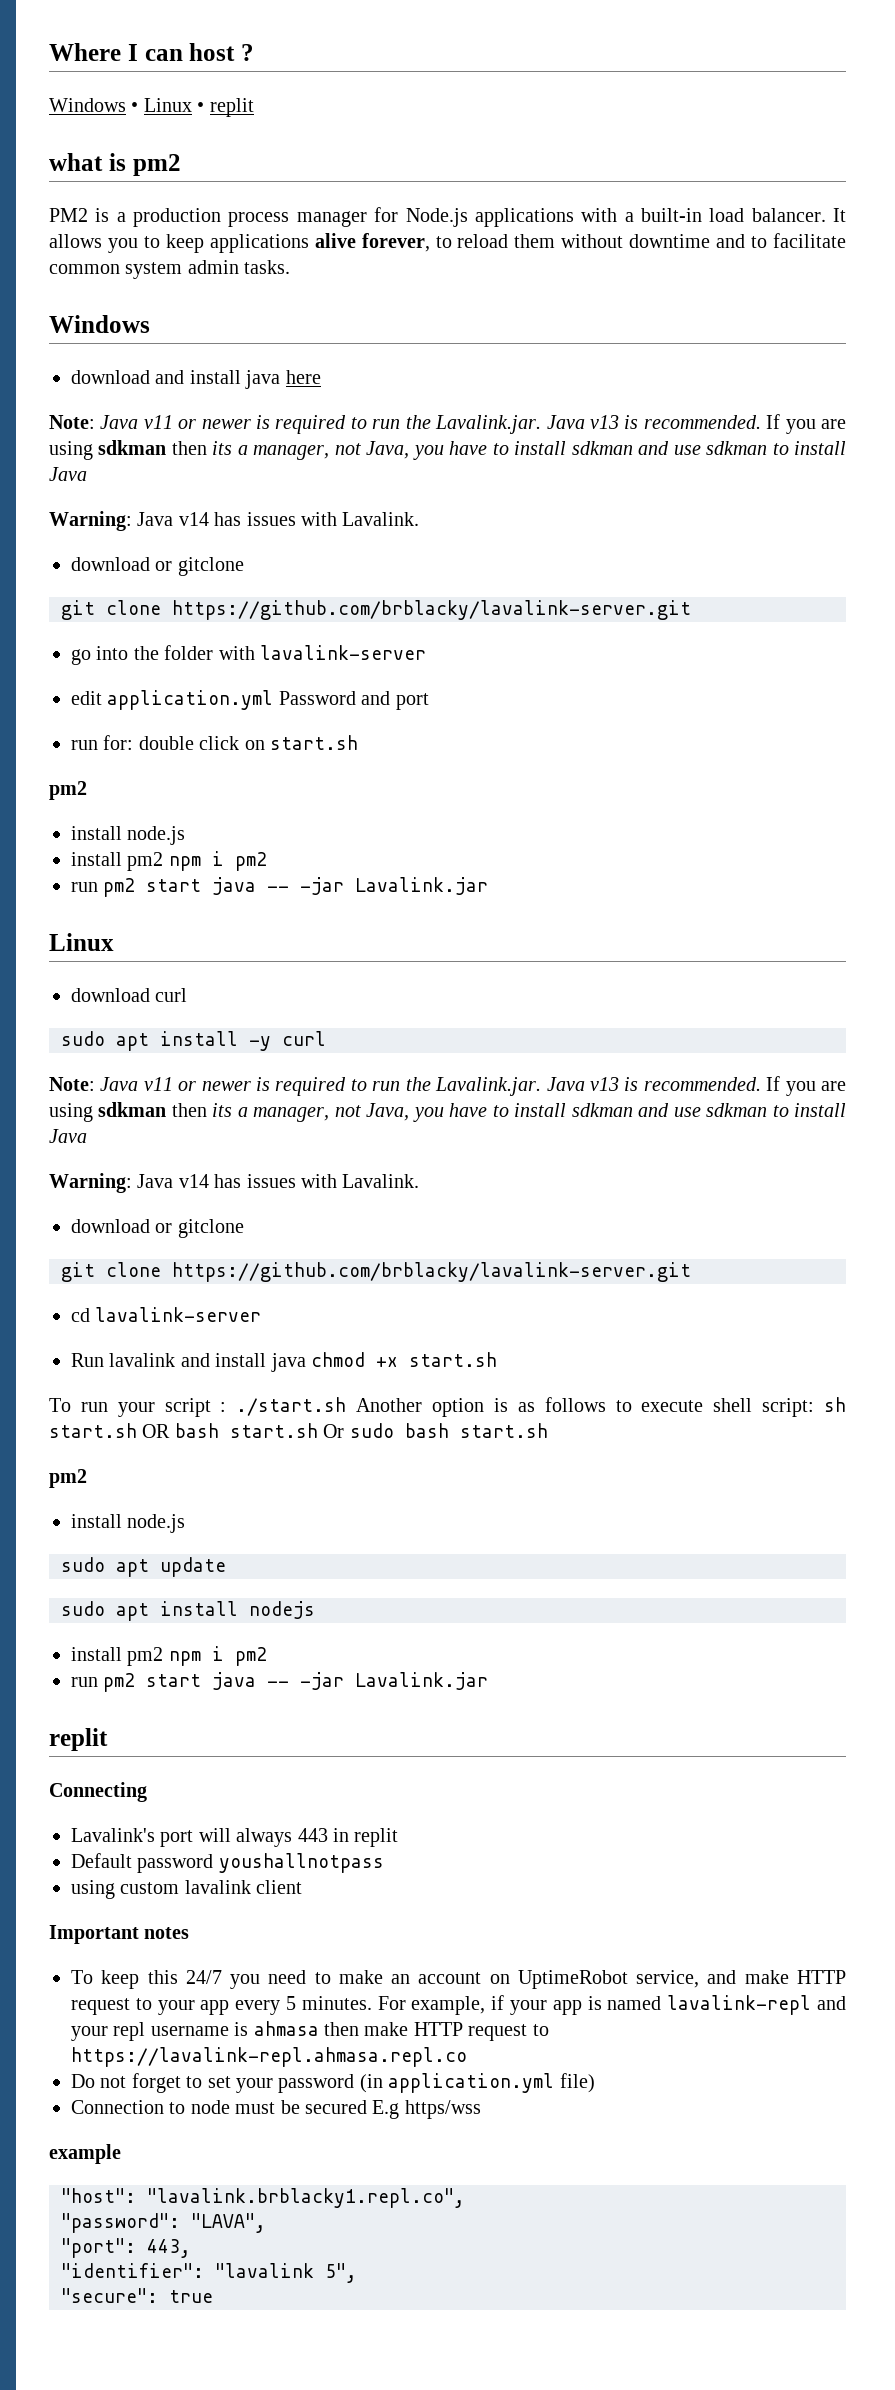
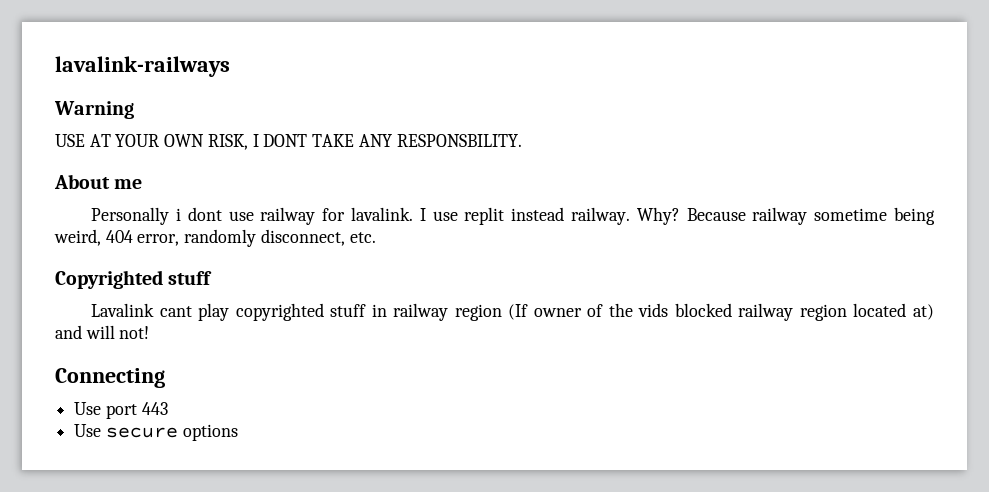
[49,43,254,61] [49,98,254,117] [49,153,181,176] [49,207,847,227] [49,233,847,253] [49,260,291,279] [49,315,150,333] [71,370,321,389] [49,414,846,434] [49,440,847,460] [49,467,87,481] [49,511,420,531] [71,557,244,576] [61,600,691,620] [71,645,426,665] [71,690,429,710] [71,735,358,750] [49,781,87,800] [71,826,186,845] [71,851,267,871] [71,877,489,897] [49,933,114,951] [71,988,188,1002] [61,1031,326,1051] [49,1076,846,1096] [49,1102,847,1122] [49,1129,87,1143] [49,1173,420,1193] [71,1219,244,1238] [61,1262,691,1282] [71,1307,262,1322] [71,1352,497,1372] [49,1397,847,1417] [49,1423,548,1438] [49,1469,87,1488] [71,1514,186,1533] [61,1557,226,1577] [61,1601,315,1621] [71,1646,267,1666] [71,1672,489,1692] [49,1728,108,1751] [49,1782,147,1802] [71,1828,399,1847] [71,1853,384,1873] [71,1880,303,1899] [49,1925,190,1944] [71,1970,846,1989] [71,1995,846,2015] [71,2021,549,2041] [71,2047,467,2067] [71,2073,595,2093] [71,2100,481,2119] [49,2144,121,2164] [61,2188,465,2208] [61,2213,266,2233] [61,2238,191,2258] [61,2263,357,2283] [61,2288,213,2303] Where I can host ? // Windows • Linux • replit // what is pm2 // PM2 is a production process manager for Node.js applications with a built-in load balancer. It allows you to keep applications alive forever, to reload them without downtime and to facilitate common system admin tasks. // Windows // download and install java here // Note: Java v11 or newer is required to run the Lavalink.jar. Java v13 is recommended. If you are using sdkman then its a manager, not Java, you have to install sdkman and use sdkman to install Java // Warning: Java v14 has issues with Lavalink. // download or gitclone // git clone https://github.com/brblacky/lavalink-server.git // go into the folder with lavalink-server // edit application.yml Password and port // run for: double click on start.sh // pm2 // install node.js // install pm2 npm i pm2 // run pm2 start java -- -jar Lavalink.jar // Linux // download curl // sudo apt install -y curl // Note: Java v11 or newer is required to run the Lavalink.jar. Java v13 is recommended. If you are using sdkman then its a manager, not Java, you have to install sdkman and use sdkman to install Java // Warning: Java v14 has issues with Lavalink. // download or gitclone // git clone https://github.com/brblacky/lavalink-server.git // cd lavalink-server // Run lavalink and install java chmod +x start.sh // To run your script : ./start.sh Another option is as follows to execute shell script: sh start.sh OR bash start.sh Or sudo bash start.sh // pm2 // install node.js // sudo apt update // sudo apt install nodejs // install pm2 npm i pm2 // run pm2 start java -- -jar Lavalink.jar // replit // Connecting // Lavalink's port will always 443 in replit // Default password youshallnotpass // using custom lavalink client // Important notes // To keep this 24/7 you need to make an account on UptimeRobot service, and make HTTP request to your app every 5 minutes. For example, if your app is named lavalink-repl and your repl username is ahmasa then make HTTP request to https://lavalink-repl.ahmasa.repl.co // Do not forget to set your password (in application.yml file) // Connection to node must be secured E.g https/wss // example // "host": "lavalink.brblacky1.repl.co", // "password": "LAVA", // "port": 443, // "identifier": "lavalink 5", // "secure": true -> [55,56,230,77] [54,101,134,119] [55,134,522,150] [54,174,143,189] [91,207,935,225] [54,229,376,247] [55,270,213,289] [91,303,935,321] [55,325,150,339] [55,368,165,388] [74,402,168,419] [74,424,238,441] lavalink-railways // Warning // USE AT YOUR OWN RISK, I DONT TAKE ANY RESPONSBILITY. // About me // Personally i dont use railway for lavalink. I use replit instead railway. Why? Because railway sometime being weird, 404 error, randomly disconnect, etc. // Copyrighted stuff // Lavalink cant play copyrighted stuff in railway region (If owner of the vids blocked railway region located at) and will not! // Connecting // Use port 443 // Use secure options

